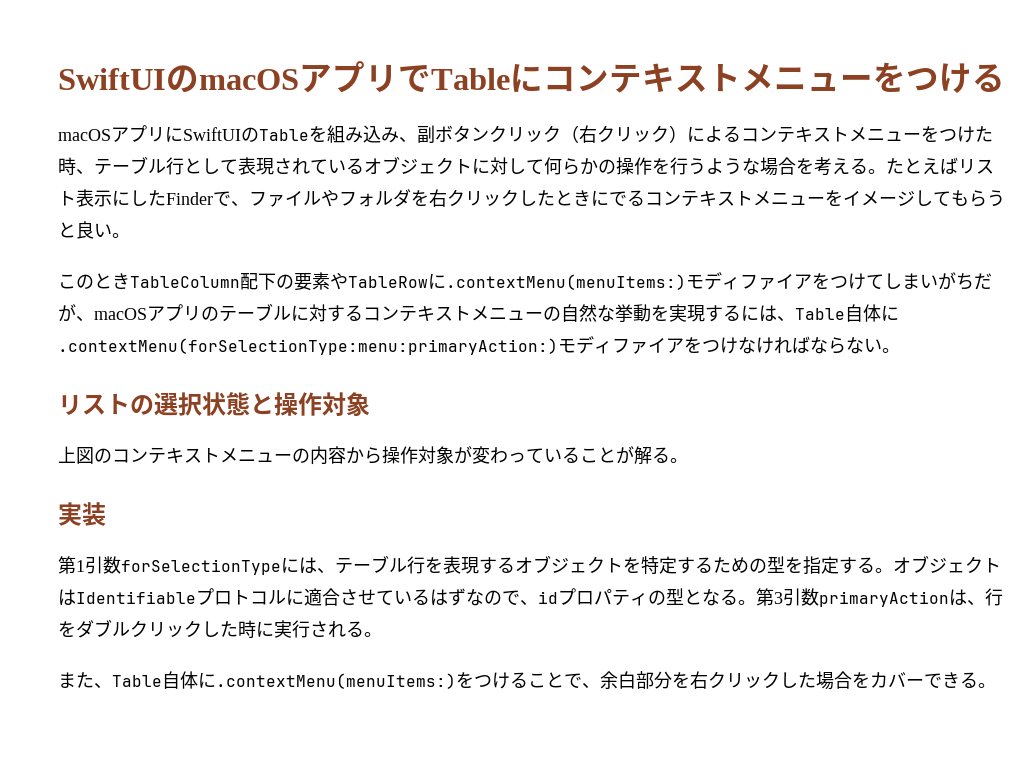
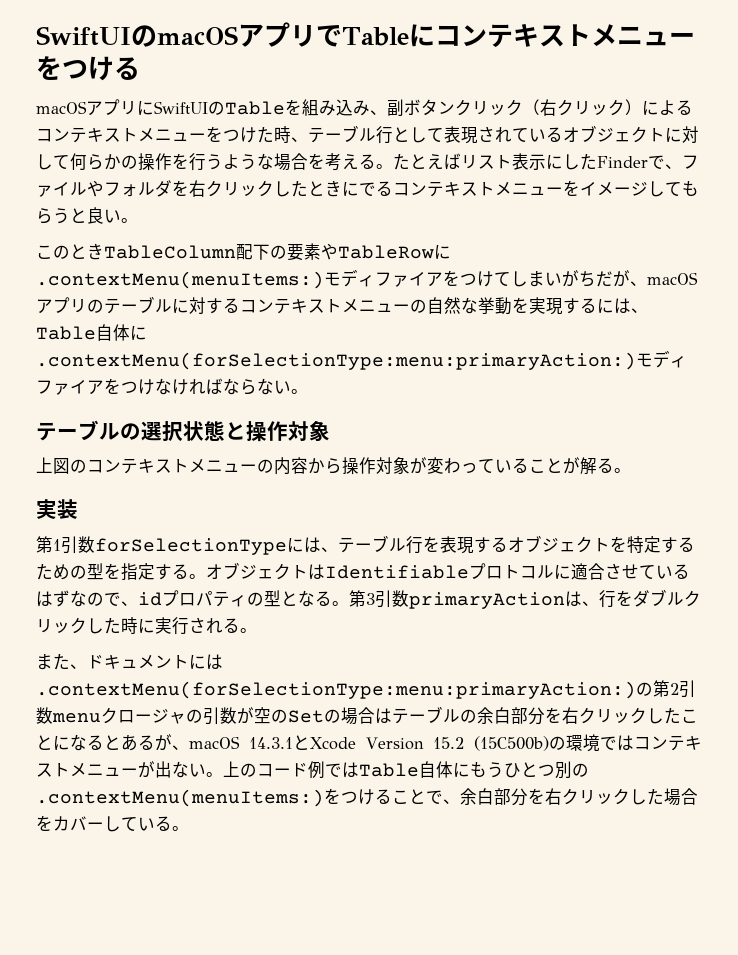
[58,394,130,415] リスト -> [36,420,120,441] テーブル
[112,671,216,689] Table自体に -> [87,654,223,670] [36,680,696,699] [36,706,698,725] [36,734,702,752] [36,761,589,779] ドキュメントには.contextMenu(forSelectionType:menu:primaryAction:)の第2引数menuクロージャの引数が空のSetの場合はテーブルの余白部分を右クリックしたことになるとあるが、macOS 14.3.1とXcode Version 15.2 (15C500b)の環境ではコンテキストメニューが出ない。上のコード例ではTable自体にもうひとつ別の
[924,672,960,688] でき -> [104,816,155,832] してい

